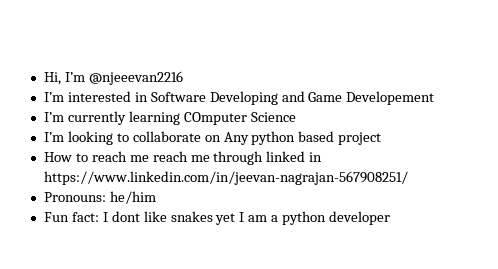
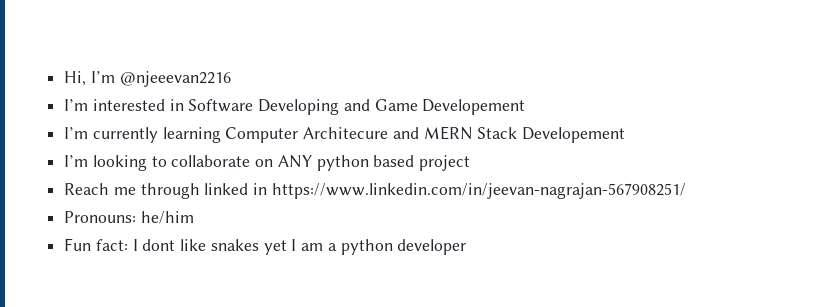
[183,112,296,125] COmputer Science -> [225,126,626,143] Computer Architecure and MERN Stack Developement
[223,132,249,145] Any -> [277,155,312,168] ANY
[43,151,188,162] How to reach me reach -> [64,183,110,195] Reach

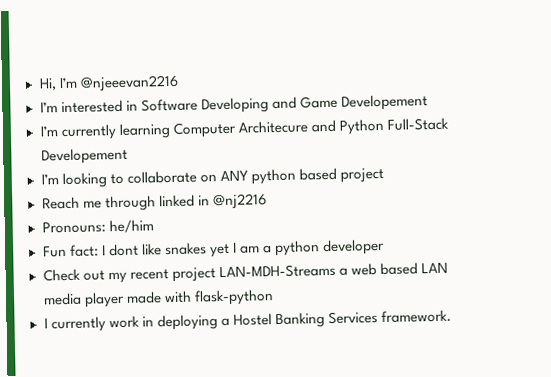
[423,126,518,140] MERN Stack -> [338,117,449,135] Python Full-Stack
[271,183,686,199] https://www.linkedin.com/in/jeevan-nagrajan-567908251/ -> [212,193,267,210] @nj2216
(467, 247) none -> [42,262,448,284] [42,289,274,308] [43,309,452,333] // Check out my recent project LAN-MDH-Streams a web based LAN media player made with flask-python // I currently work in deploying a Hostel Banking Services framework.

